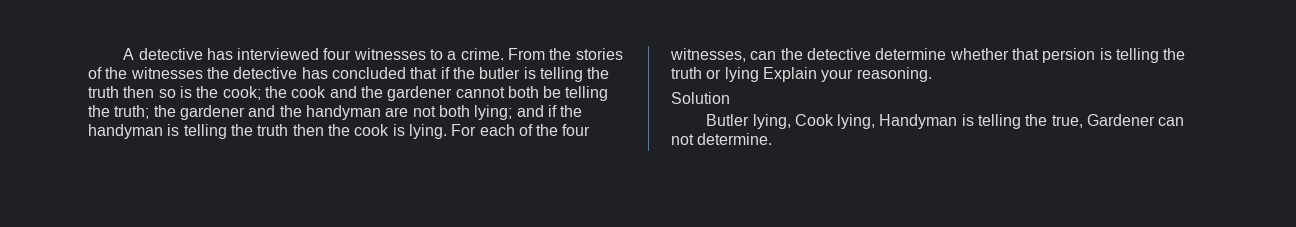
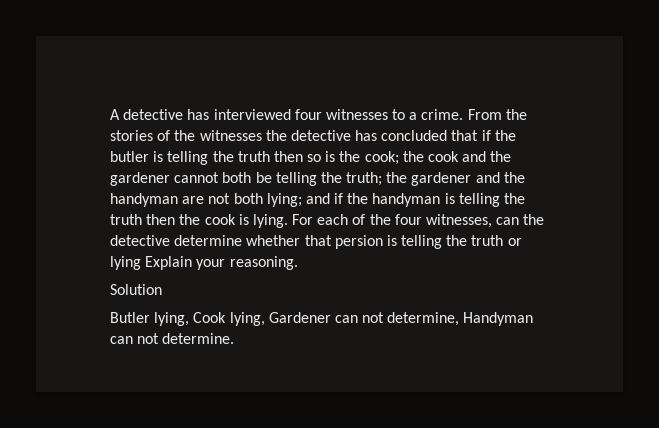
[879,114,1156,129] Handyman is telling the true, Gardener -> [268,312,534,326] Gardener can not determine, Handyman

